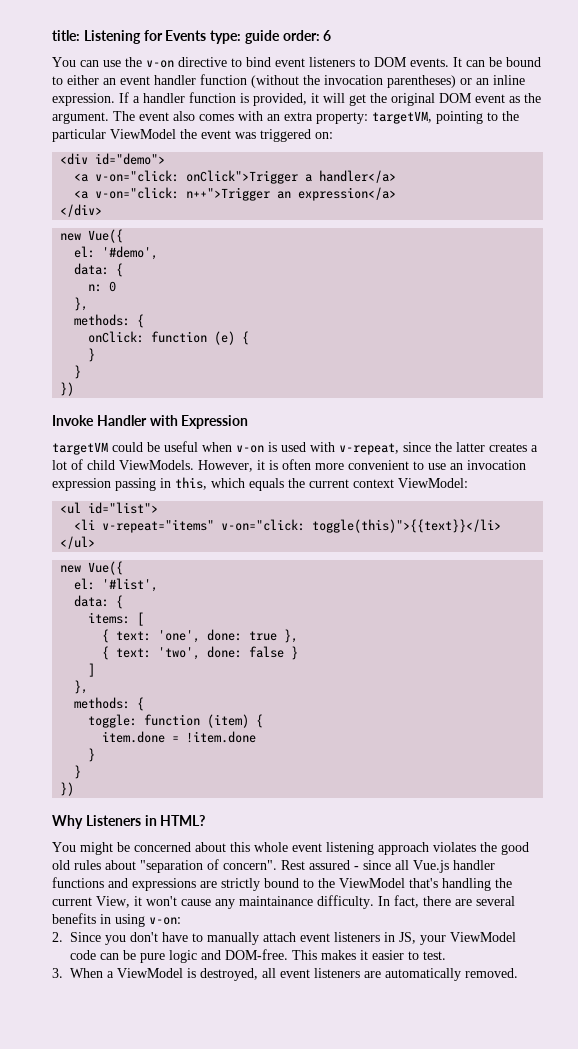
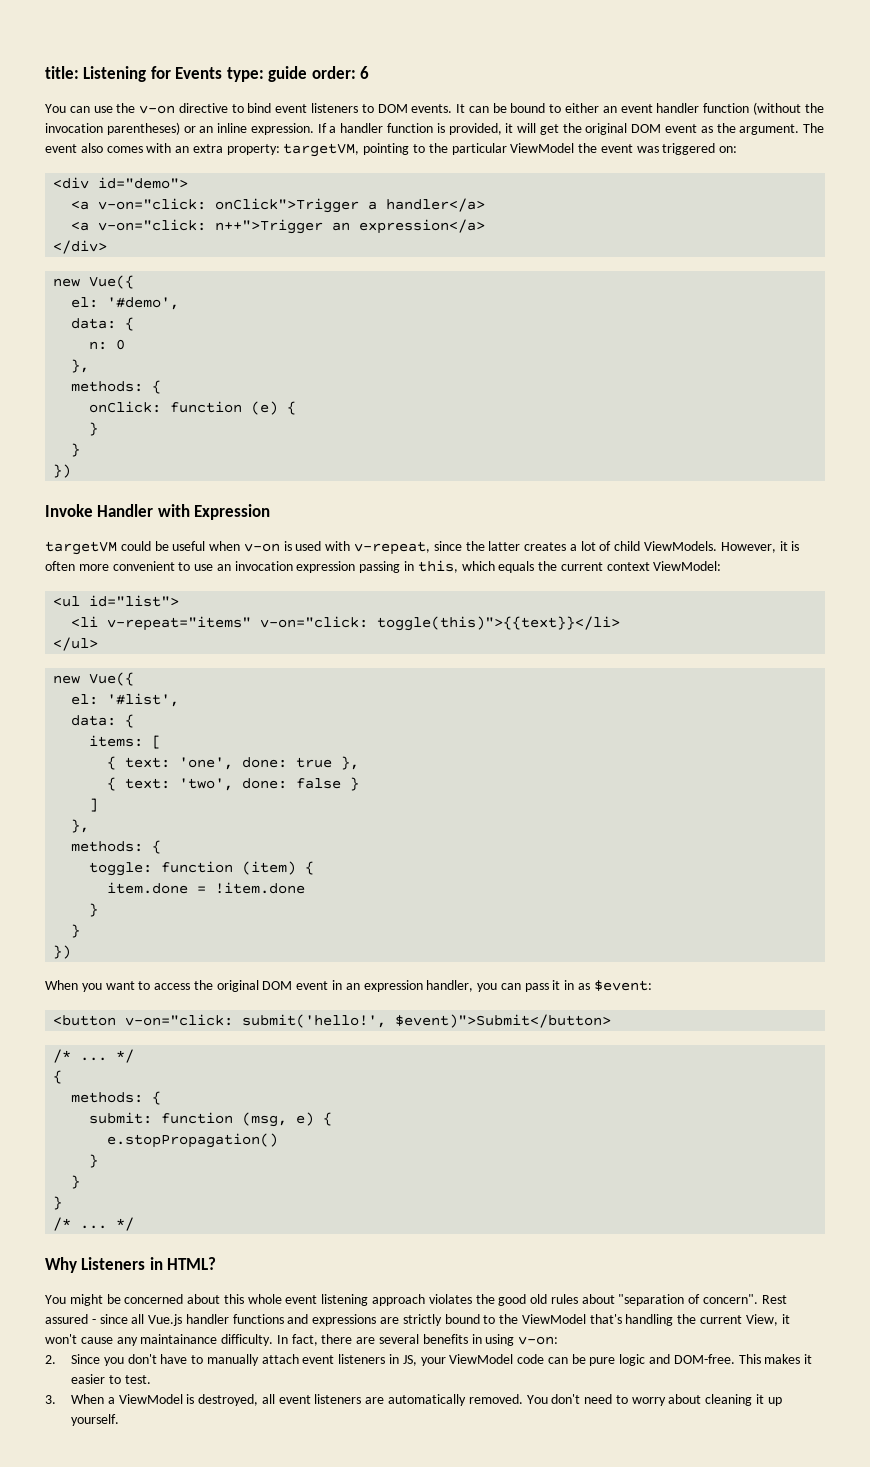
(75, 789) none -> [45,980,652,992] [53,1014,612,1028] [53,1049,135,1063] [53,1070,63,1084] [71,1091,162,1105] [89,1112,333,1127] [107,1133,279,1148] [89,1154,99,1168] [71,1175,81,1189] [53,1196,63,1210] [53,1217,135,1231] // When you want to access the original DOM event in an expression handler, you can pass it in as $event: // <button v-on="click: submit('hello!', $event)">Submit</button> // /* ... */ // { // methods: { // submit: function (msg, e) { // e.stopPropagation() // } // } // } // /* ... */
(518, 973) none -> [526,1394,782,1406] [70,1414,119,1426] You don't need to worry about cleaning it up yourself.

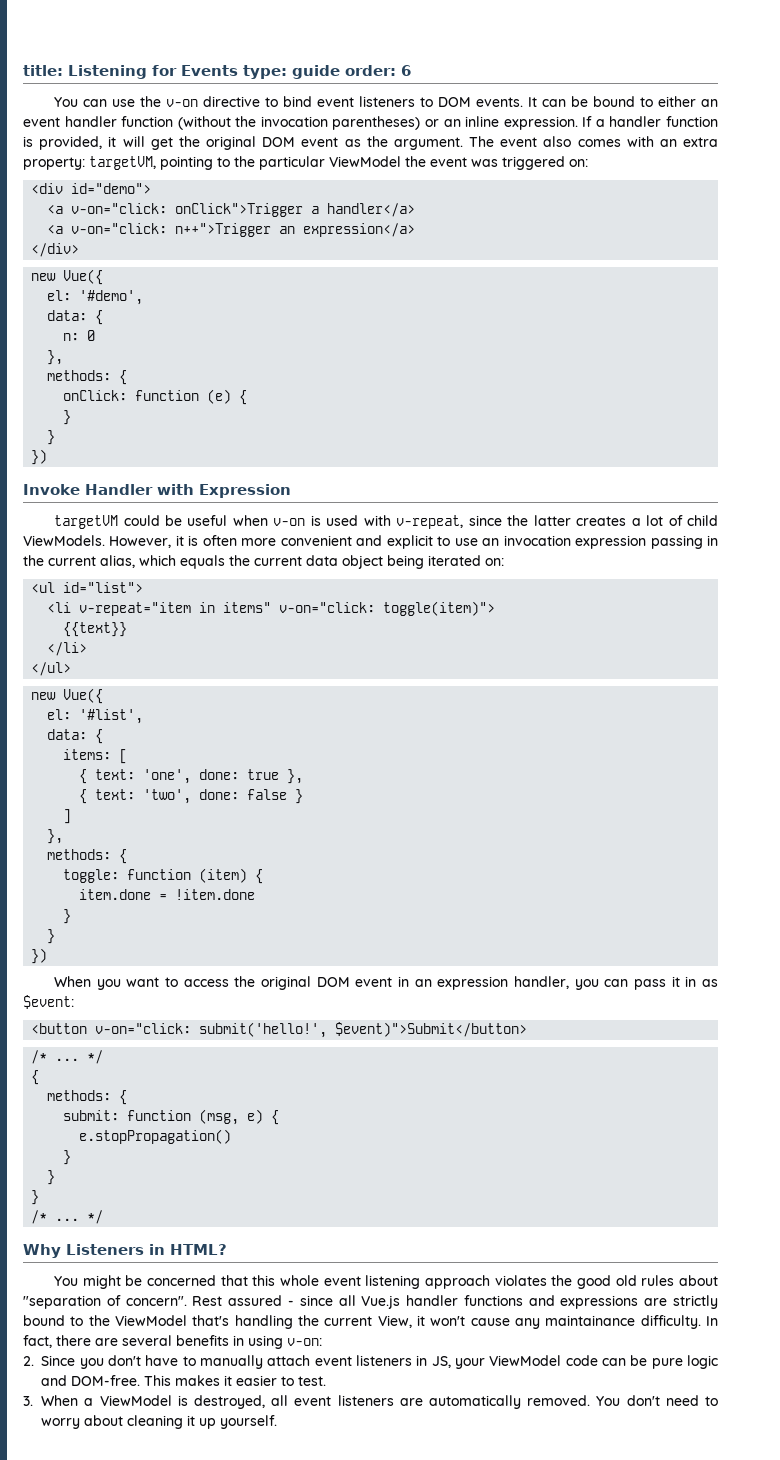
(175, 566) none -> [356,535,433,549] and explicit
[417,560,458,573] this, -> [23,555,135,568] the current alias,
[606,561,722,571] [53,595,180,607] [71,616,621,631] context ViewModel: // <ul id="list"> // <li v-repeat="items" v-on="click: toggle(this)">{{text}}</li> -> [306,555,504,569] [31,582,144,593] [47,601,496,616] [63,622,128,637] [47,642,88,656] data object being iterated on: // <ul id="list"> // <li v-repeat="item in items" v-on="click: toggle(item)"> // {{text}} // </li>
[187,1294,221,1304] about -> [220,1275,248,1286] that

